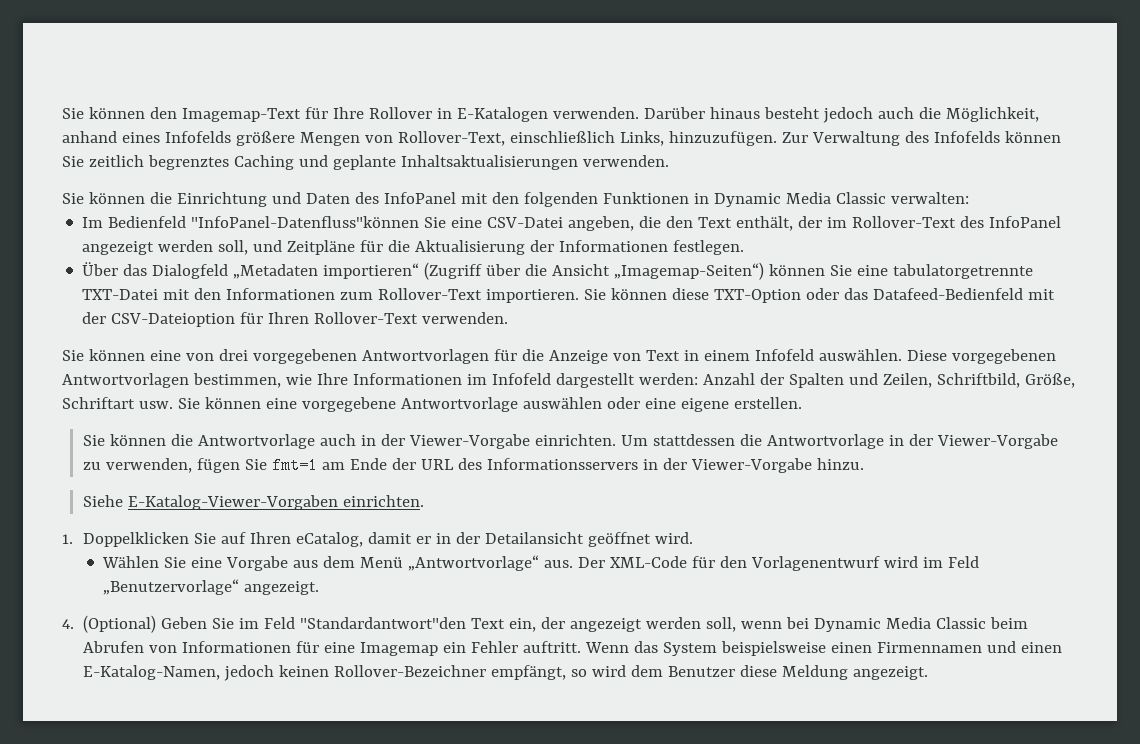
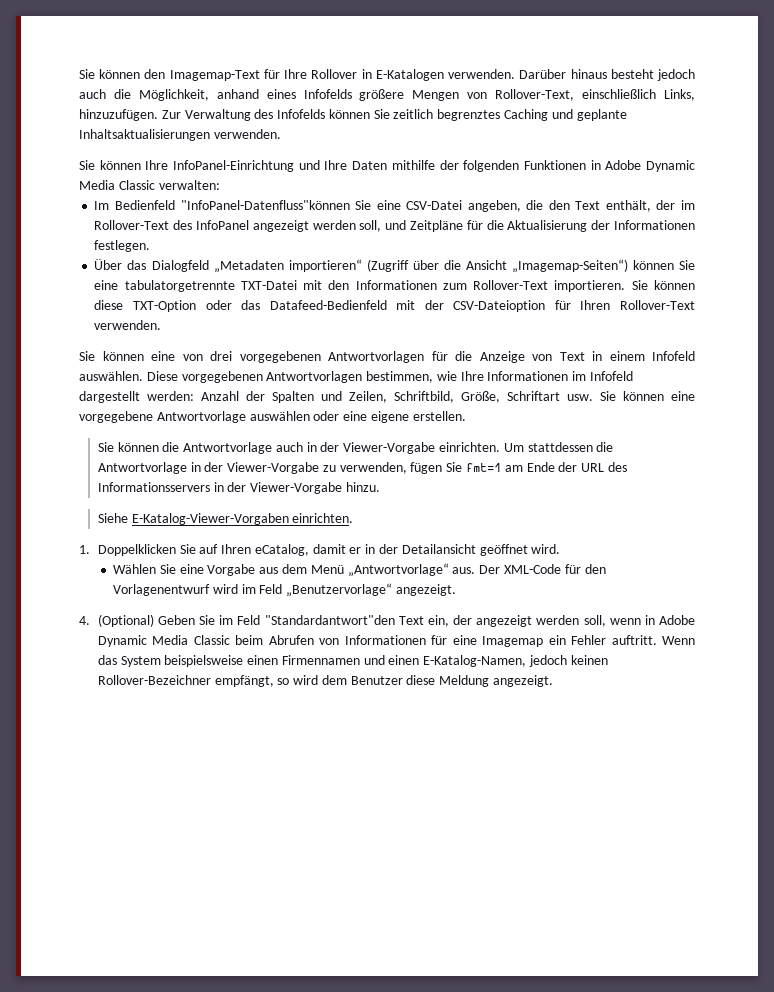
[149,192,519,207] die Einrichtung und Daten des InfoPanel mit den -> [145,160,459,172] Ihre InfoPanel-Einrichtung und Ihre Daten mithilfe der
(709, 198) none -> [605,160,642,170] Adobe
[786,617,810,629] bei -> [644,615,696,625] in Adobe

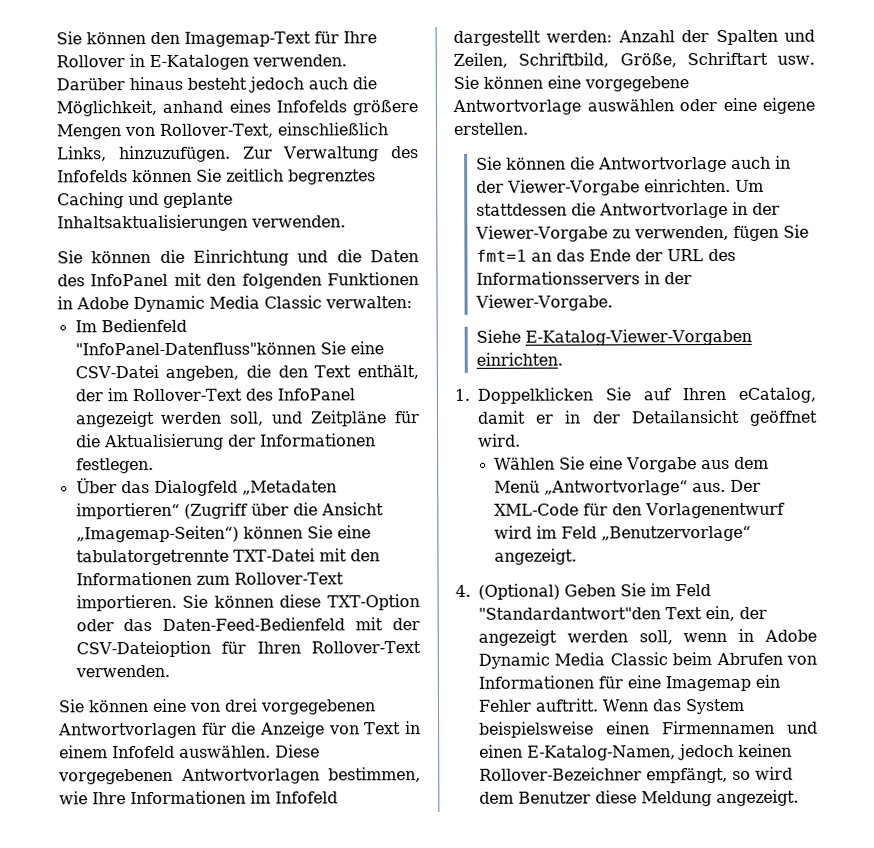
[145,160,459,172] Ihre InfoPanel-Einrichtung und Ihre Daten mithilfe der -> [159,249,419,266] [57,272,237,287] die Einrichtung und die Daten des InfoPanel mit den
[269,300,387,310] Datafeed-Bedienfeld -> [162,617,346,631] Daten-Feed-Bedienfeld
[504,465,523,472] am -> [530,249,585,262] an das
[250,482,380,494] Viewer-Vorgabe hinzu. -> [474,294,613,311] Viewer-Vorgabe.

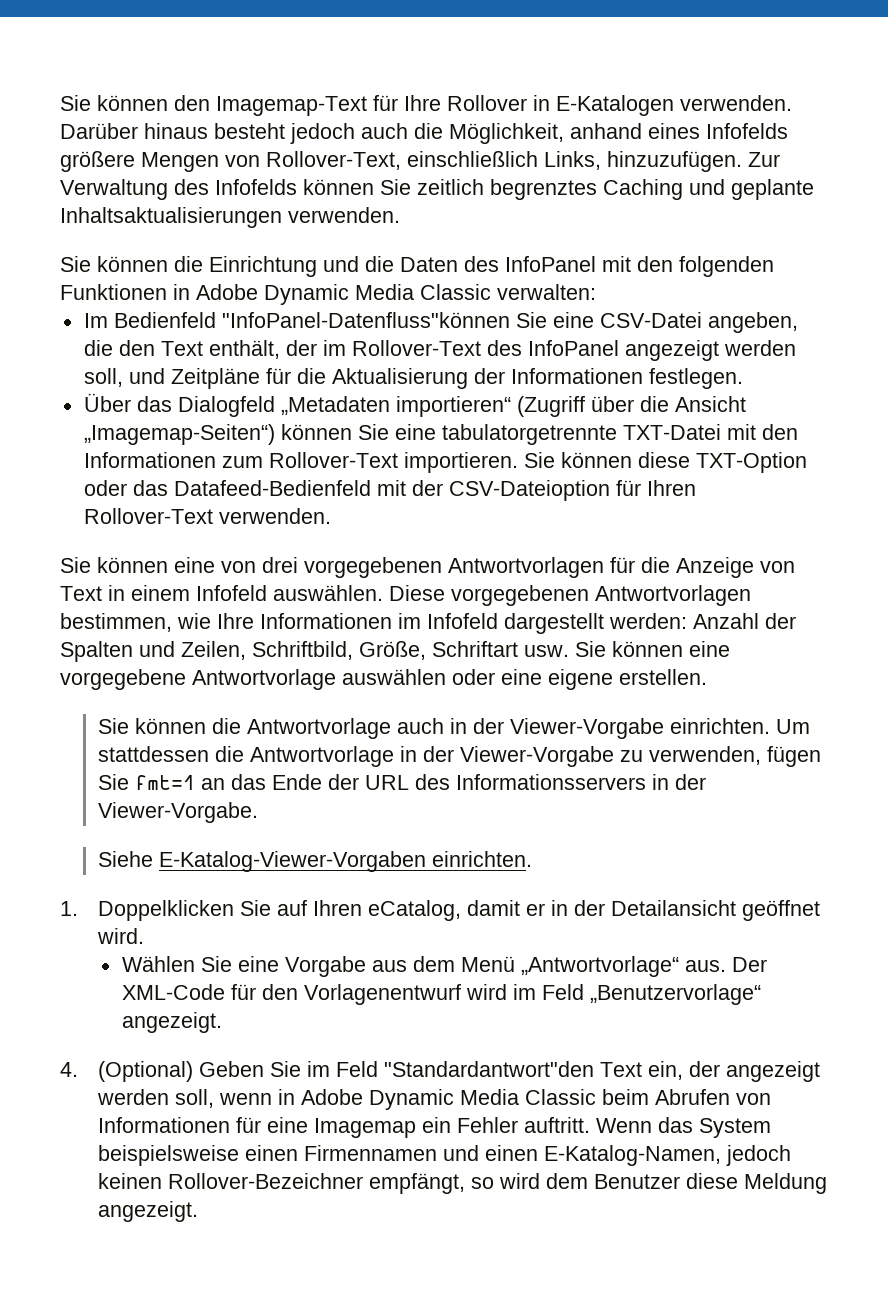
[162,617,346,631] Daten-Feed-Bedienfeld -> [173,480,371,496] Datafeed-Bedienfeld

